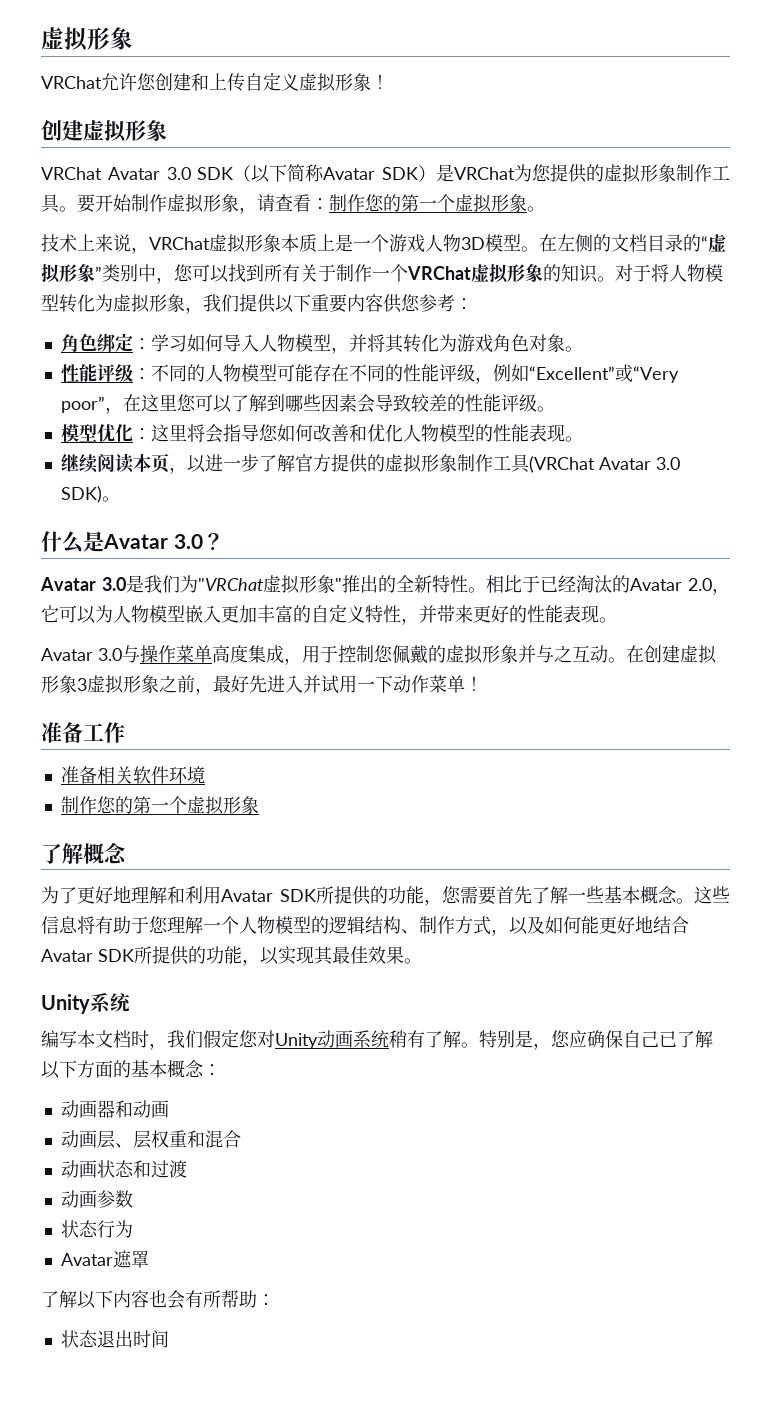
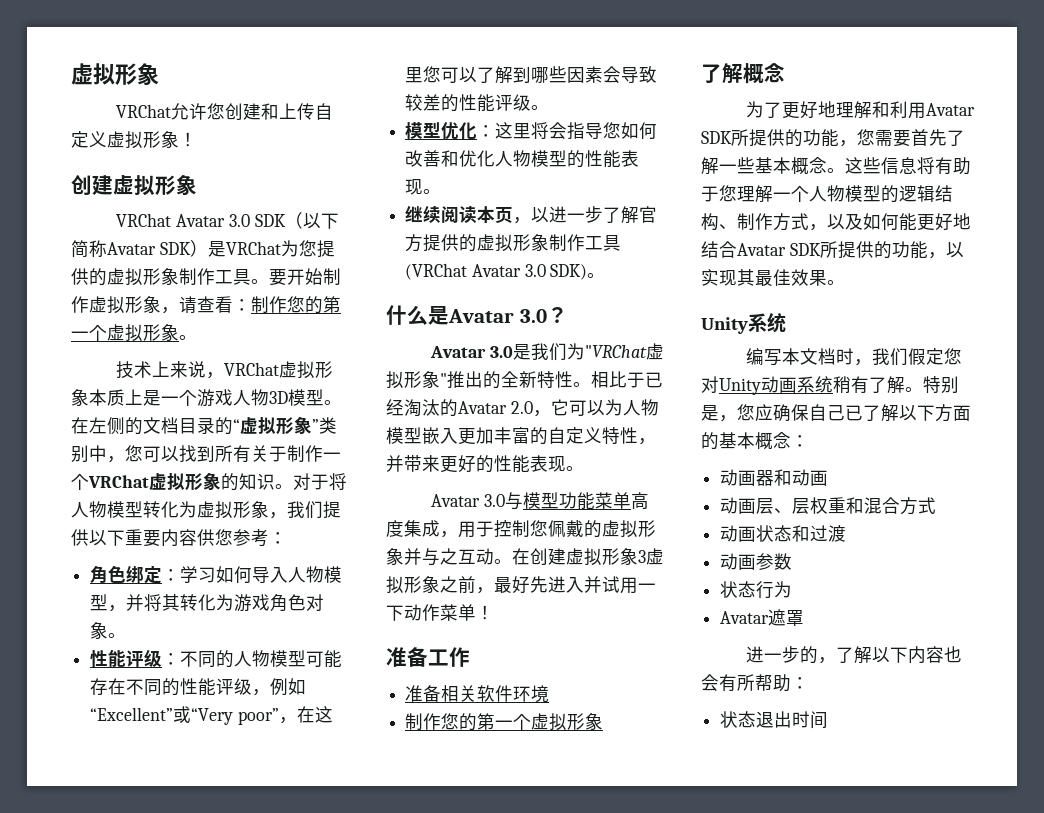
[140,645,176,663] 操作 -> [523,492,596,510] 模型功能
(241, 1139) none -> [900,497,937,515] 方式
(149, 1259) none -> [746,646,837,664] 进一步的，

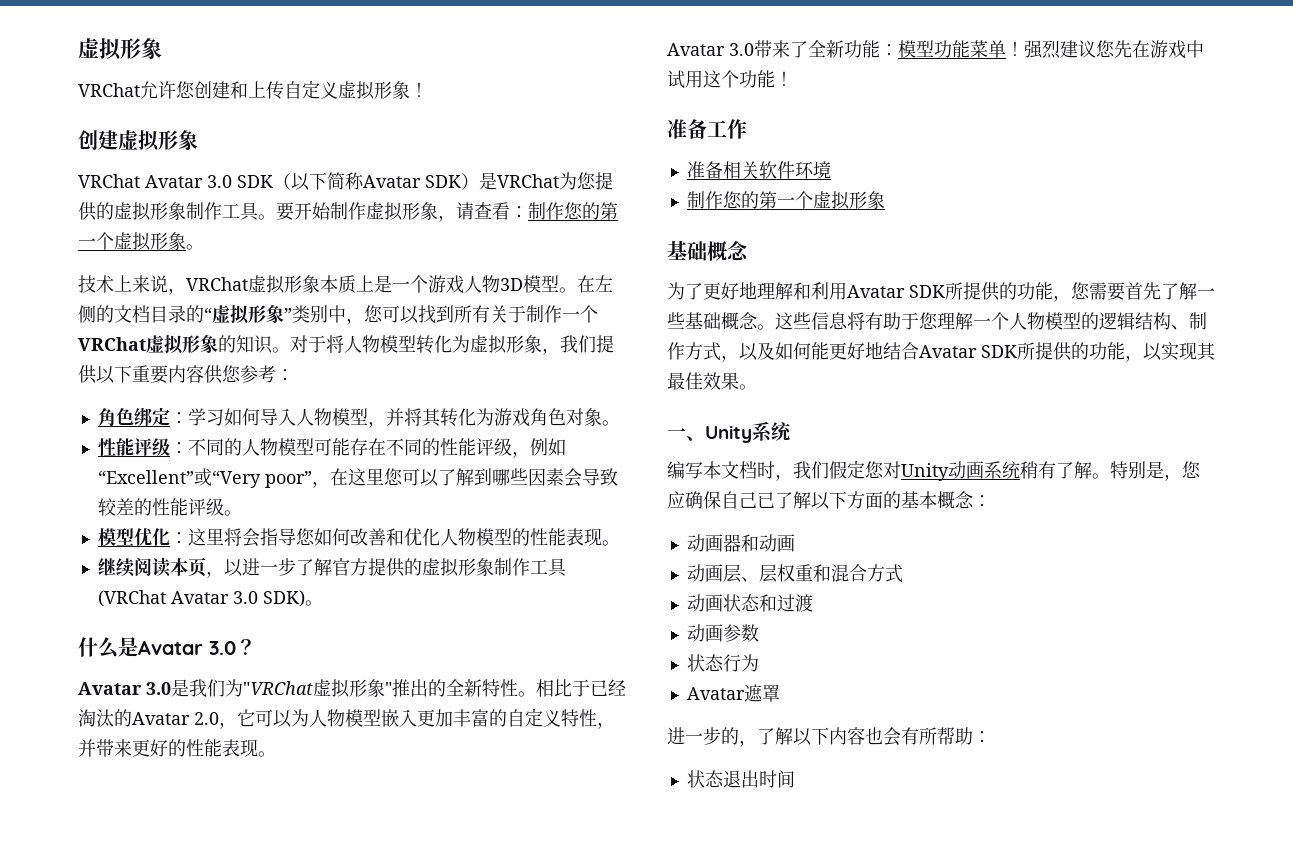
[505,492,650,510] [386,520,656,538] [386,548,664,566] [386,576,656,594] [386,604,476,621] 与模型功能菜单高度集成，用于控制您佩戴的虚拟形象并与之互动。在创建虚拟形象3虚拟形象之前，最好先进入并试用一下动作菜单 -> [754,40,1204,59] [667,70,775,89] 带来了全新功能：模型功能菜单！强烈建议您先在游戏中试用这个功能
[701,63,743,84] 了解 -> [667,240,707,261] 基础
[773,157,791,174] 本 -> [703,312,721,330] 础
(845, 282) none -> [667,428,705,441] 一、

